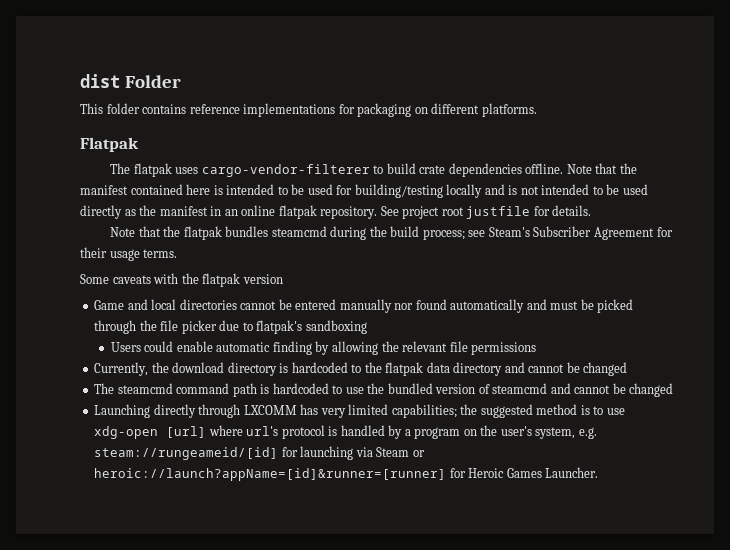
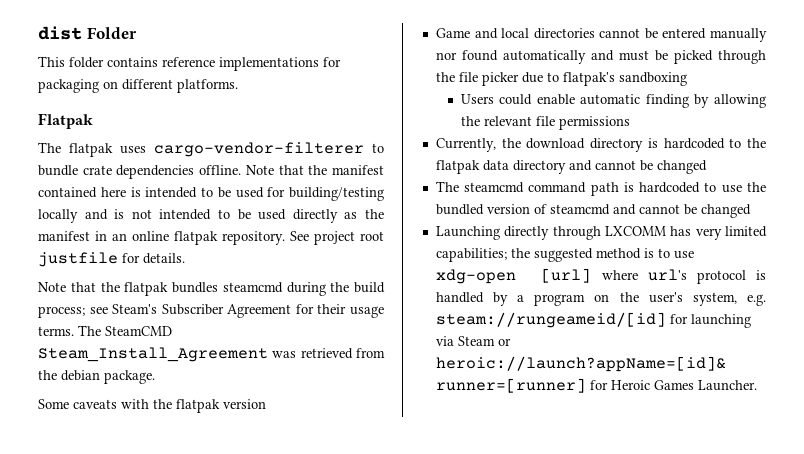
[386,163,416,174] build -> [38,165,78,176] bundle
(178, 253) none -> [78,325,172,336] [38,347,385,362] [38,370,155,384] The SteamCMD Steam_Install_Agreement was retrieved from the debian package.

